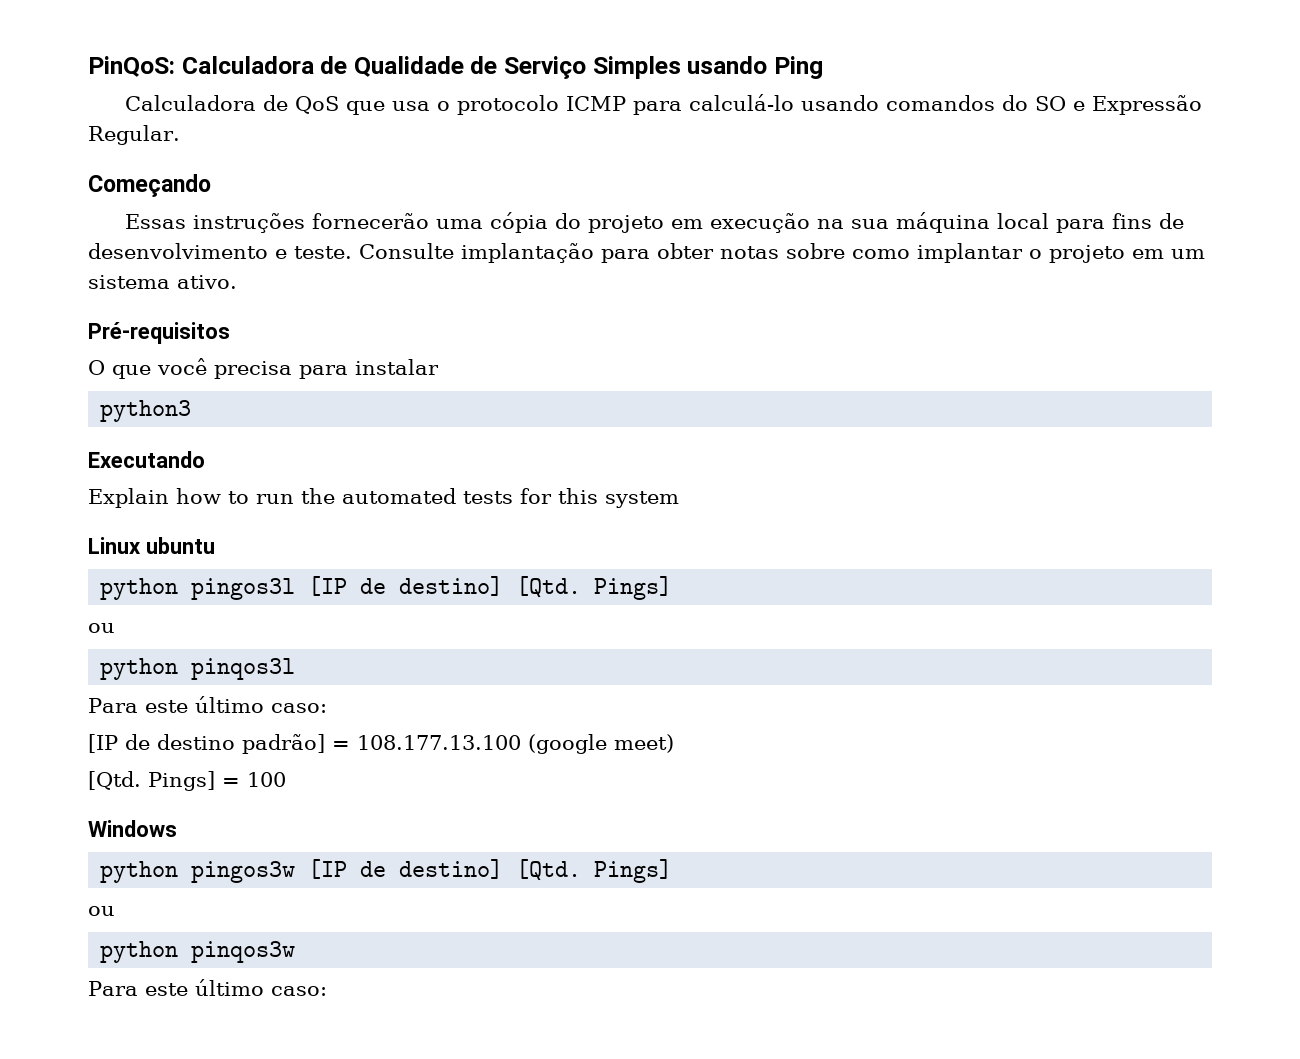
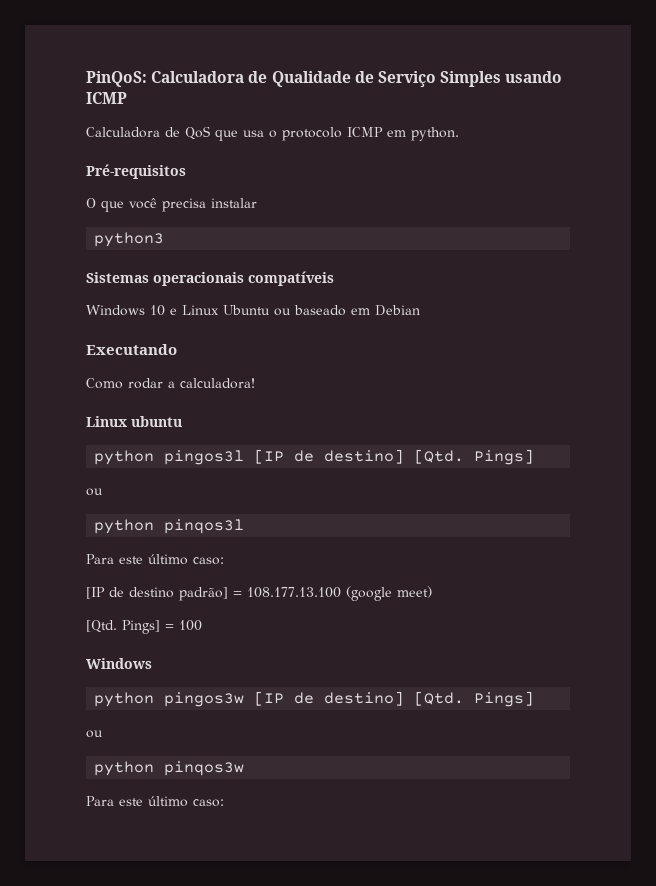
[773,56,823,79] Ping -> [86,92,127,104] ICMP
[632,94,1202,115] [88,125,180,145] [88,174,211,197] [124,212,1184,233] [88,243,1205,263] [88,275,237,289] para calculá-lo usando comandos do SO e Expressão Regular. // Começando // Essas instruções fornecerão uma cópia do projeto em execução na sua máquina local para fins de desenvolvimento e teste. Consulte implantação para obter notas sobre como implantar o projeto em um sistema ativo. -> [387,127,459,141] em python.
[299,365,348,379] para -> (206, 205) none
[88,451,205,468] [88,488,679,508] Executando // Explain how to run the automated tests for this system -> [86,271,334,286] [86,305,420,316] [86,344,177,355] [86,378,255,389] Sistemas operacionais compatíveis // Windows 10 e Linux Ubuntu ou baseado em Debian // Executando // Como rodar a calculadora!

